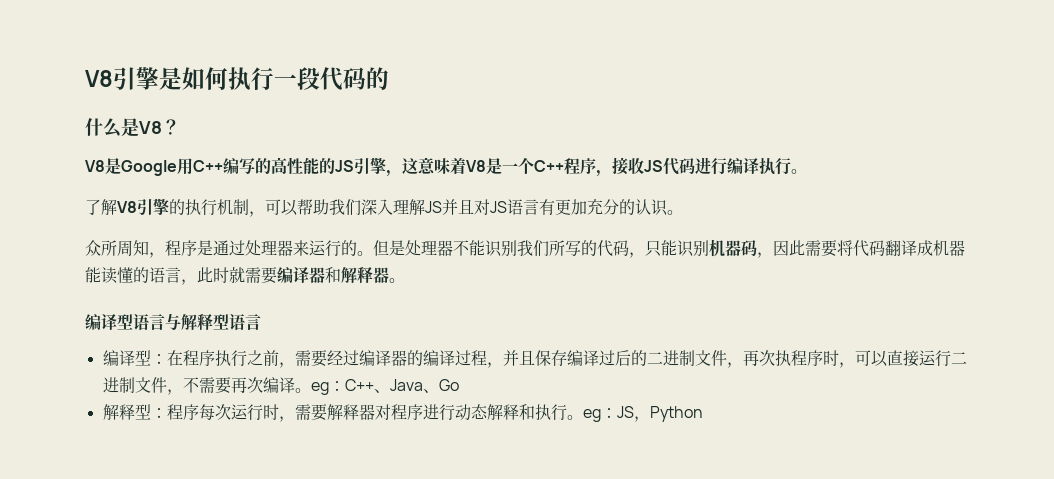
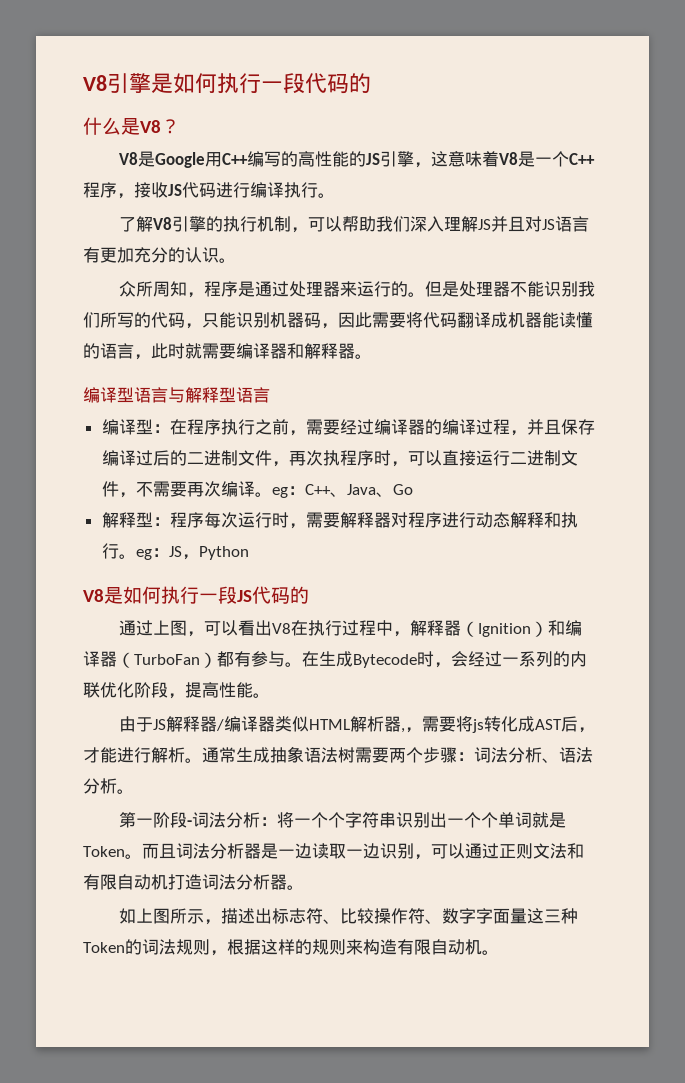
(703, 414) none -> [83,586,309,604] [119,620,583,637] [83,651,587,668] [83,682,270,699] [119,716,596,733] [83,746,593,763] [83,778,134,794] [119,812,567,828] [83,843,584,860] [83,874,304,890] [119,908,579,925] [83,939,499,956] // V8是如何执行一段JS代码的 // 通过上图，可以看出V8在执行过程中，解释器（Ignition）和编译器（TurboFan）都有参与。在生成Bytecode时，会经过一系列的内联优化阶段，提高性能。 // 由于JS解释器/编译器类似HTML解析器,，需要将js转化成AST后，才能进行解析。通常生成抽象语法树需要两个步骤：词法分析、语法分析。 // 第一阶段-词法分析：将一个个字符串识别出一个个单词就是Token。而且词法分析器是一边读取一边识别，可以通过正则文法和有限自动机打造词法分析器。 // 如上图所示，描述出标志符、比较操作符、数字字面量这三种Token的词法规则，根据这样的规则来构造有限自动机。

